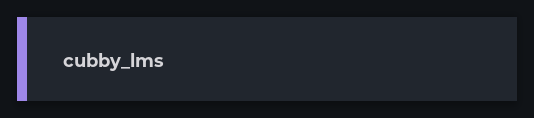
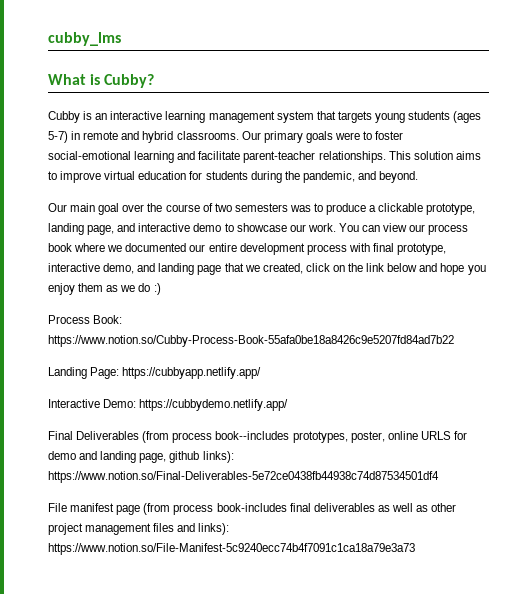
(164, 62) none -> [48,74,155,88] [48,111,482,123] [48,131,404,143] [48,151,481,163] [48,171,419,183] [48,203,476,215] [48,223,469,235] [48,243,447,255] [48,263,486,275] [48,283,161,295] [48,315,123,324] [48,335,454,347] [48,367,262,379] [48,399,289,411] [48,431,467,443] [48,451,234,463] [48,471,439,483] [48,503,457,515] [48,523,230,535] [48,543,415,555] // What is Cubby? // Cubby is an interactive learning management system that targets young students (ages 5-7) in remote and hybrid classrooms. Our primary goals were to foster social-emotional learning and facilitate parent-teacher relationships. This solution aims to improve virtual education for students during the pandemic, and beyond. // Our main goal over the course of two semesters was to produce a clickable prototype, landing page, and interactive demo to showcase our work. You can view our process book where we documented our entire development process with final prototype, interactive demo, and landing page that we created, click on the link below and hope you enjoy them as we do :) // Process Book: https://www.notion.so/Cubby-Process-Book-55afa0be18a8426c9e5207fd84ad7b22 // Landing Page: https://cubbyapp.netlify.app/ // Interactive Demo: https://cubbydemo.netlify.app/ // Final Deliverables (from process book--includes prototypes, poster, online URLS for demo and landing page, github links): https://www.notion.so/Final-Deliverables-5e72ce0438fb44938c74d87534501df4 // File manifest page (from process book-includes final deliverables as well as other project management files and links): https://www.notion.so/File-Manifest-5c9240ecc74b4f7091c1ca18a79e3a73

